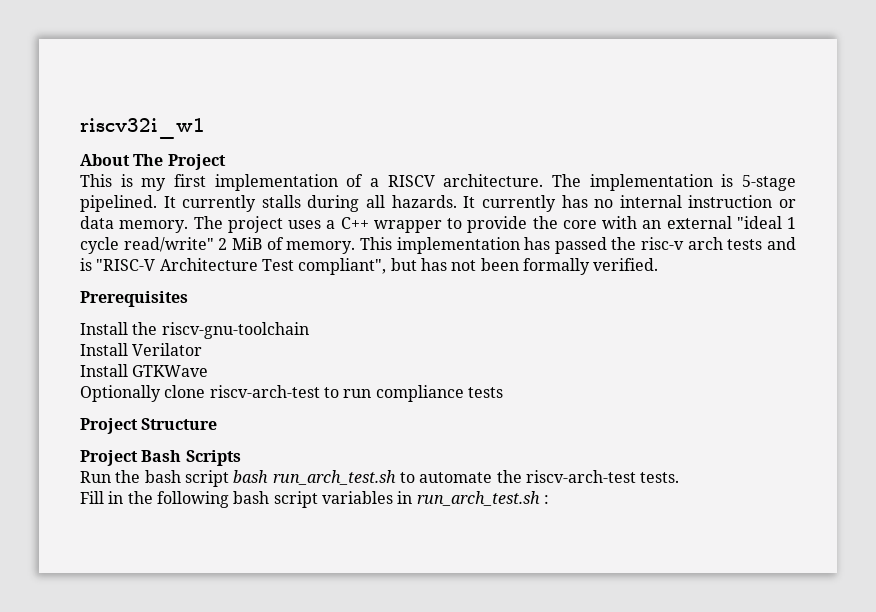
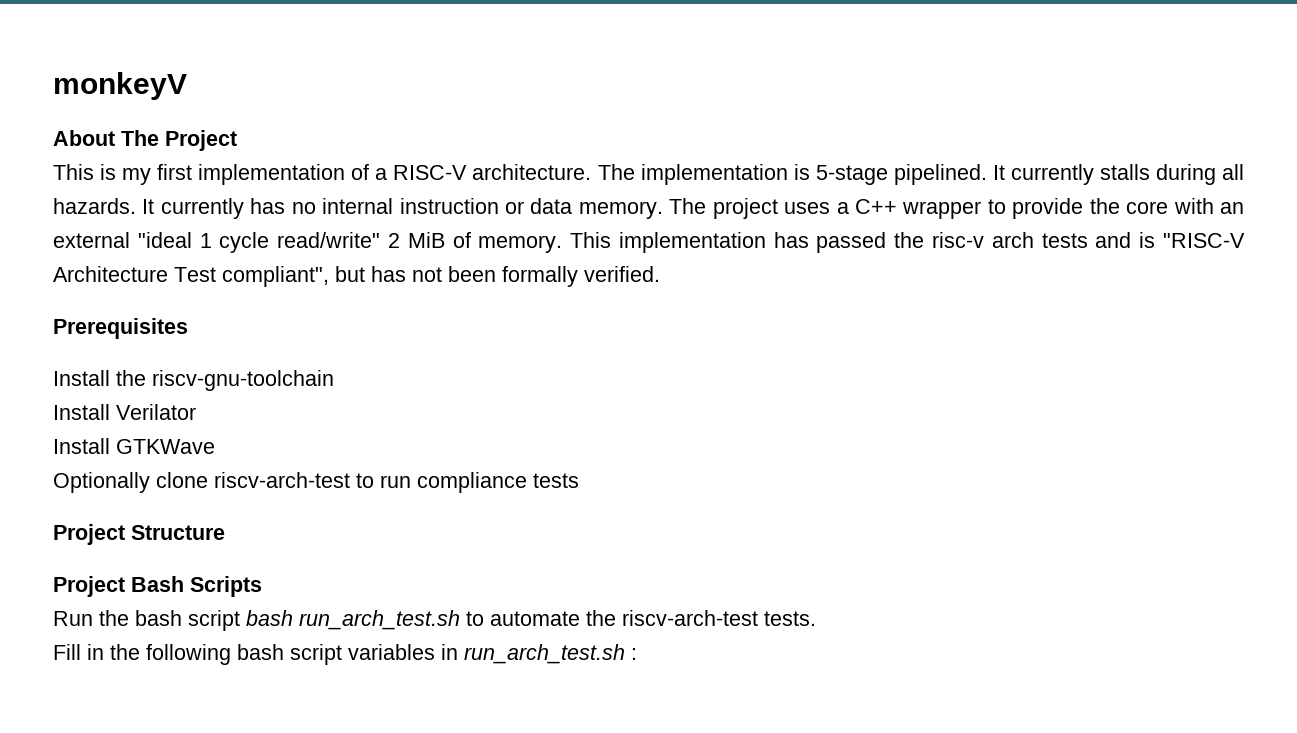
[80,118,205,139] riscv32i_w1 -> [53,72,187,100] monkeyV
[387,175,435,187] RISCV -> [393,165,468,180] RISC-V

